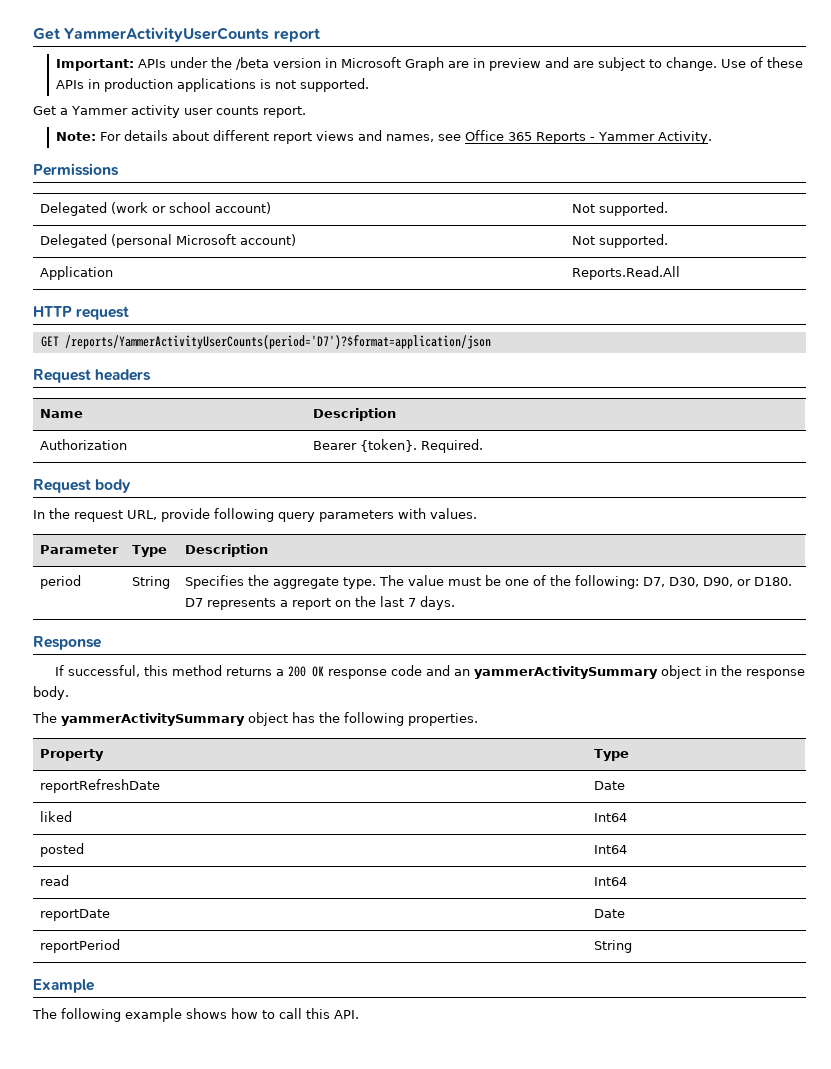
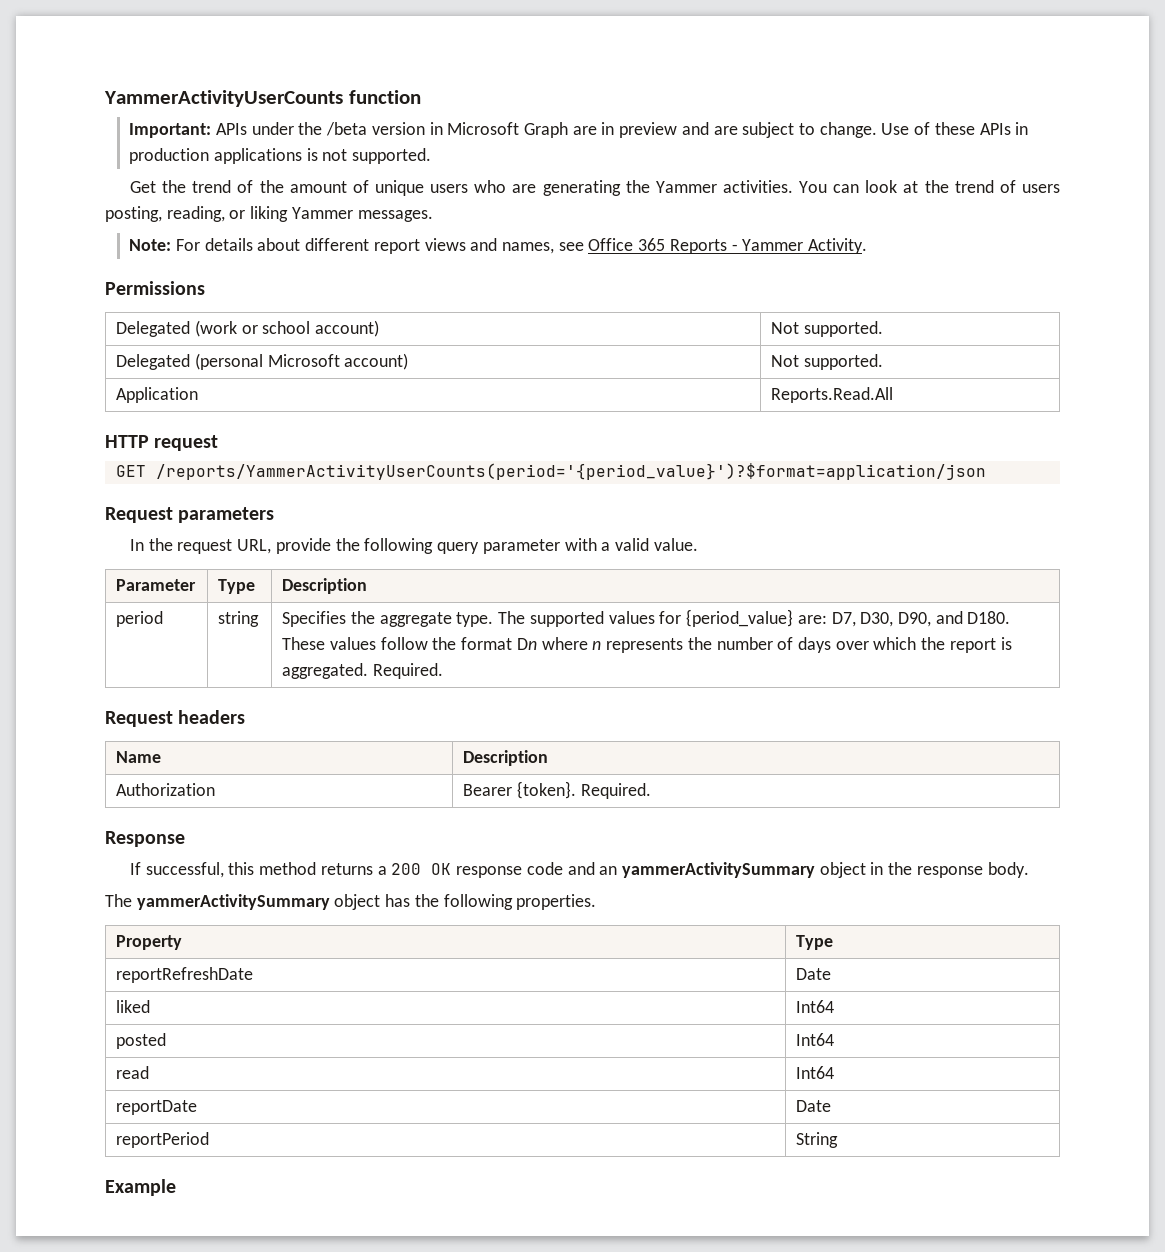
[33,27,320,42] Get YammerActivityUserCounts report -> [104,90,421,107] YammerActivityUserCounts function
[60,105,306,118] a Yammer activity user counts report. -> [162,180,1061,196] [105,206,433,222] the trend of the amount of unique users who are generating the Yammer activities. You can look at the trend of users posting, reading, or liking Yammer messages.
[64,335,491,349] /reports/YammerActivityUserCounts(period='D7')?$format=application/json -> [155,463,986,480] [105,507,275,523] [129,538,698,554] [116,579,197,591] [218,579,256,594] [282,578,368,594] [116,611,164,627] [218,611,260,627] [282,609,1011,627] [282,637,1012,653] [282,663,444,679] /reports/YammerActivityUserCounts(period='{period_value}')?$format=application/json // Request parameters // In the request URL, provide the following query parameter with a valid value. // Parameter | Type | Description // period | string | Specifies the aggregate type. The supported values for {period_value} are: D7, D30, D90, and D180. These values follow the format Dn where n represents the number of days over which the report is aggregated. Required.
[33,479,132,493] [33,508,477,522] [39,545,119,554] [131,545,167,557] [184,544,268,557] [39,575,81,589] [131,576,170,589] [184,575,792,589] [184,596,455,610] // Request body // In the request URL, provide following query parameters with values. // Parameter | Type | Description // period | String | Specifies the aggregate type. The value must be one of the following: D7, D30, D90, or D180. D7 represents a report on the last 7 days. -> (651, 791) none
[32,1008,359,1022] // The following example shows how to call this API. -> (176, 1187) none

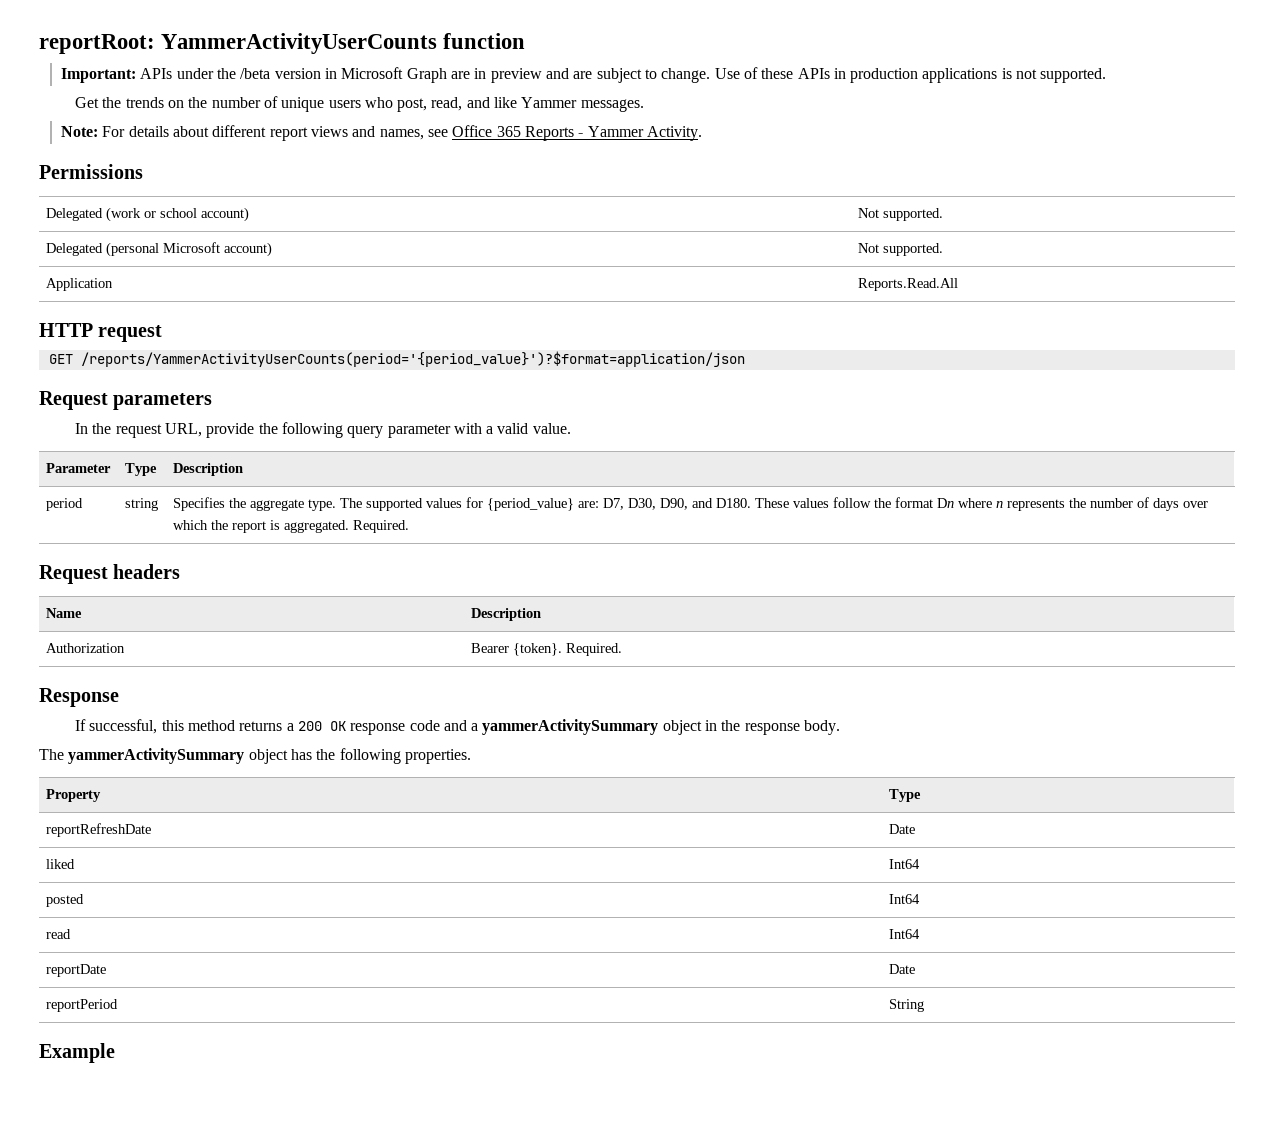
(104, 98) none -> [39,34,155,54] reportRoot:
[192,180,1061,196] [105,206,289,222] trend of the amount of unique users who are generating the Yammer activities. You can look at the trend of users posting, reading, or liking -> [125,96,518,112] trends on the number of unique users who post, read, and like
[599,866,618,875] an -> [471,723,479,731] a

